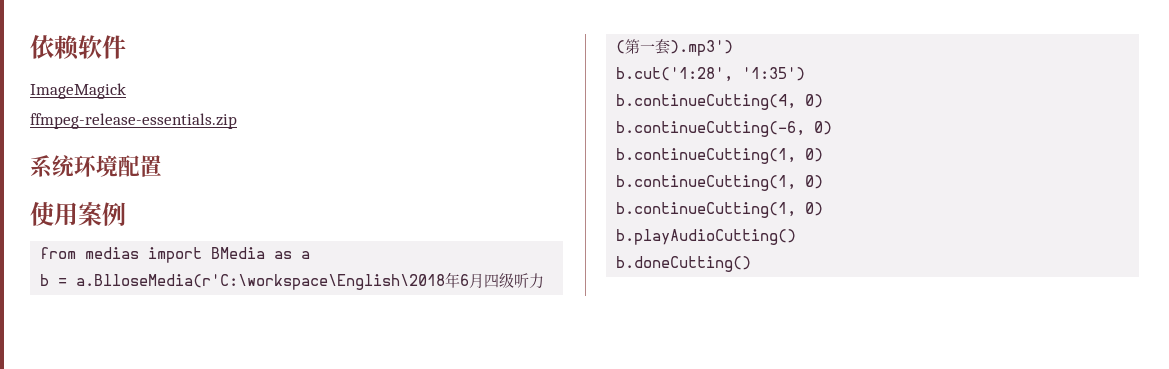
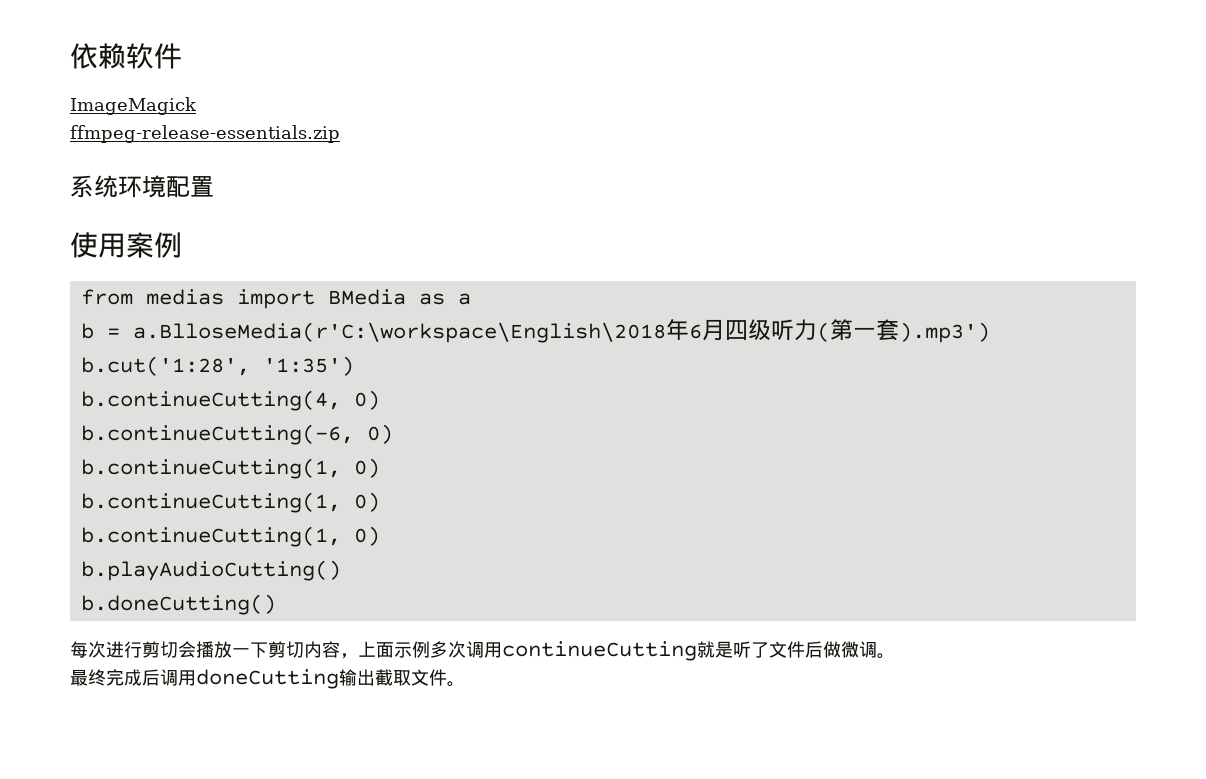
(752, 264) none -> [70,641,895,661] [70,669,465,689] // 每次进行剪切会播放一下剪切内容，上面示例多次调用continueCutting就是听了文件后做微调。 // 最终完成后调用doneCutting输出截取文件。

